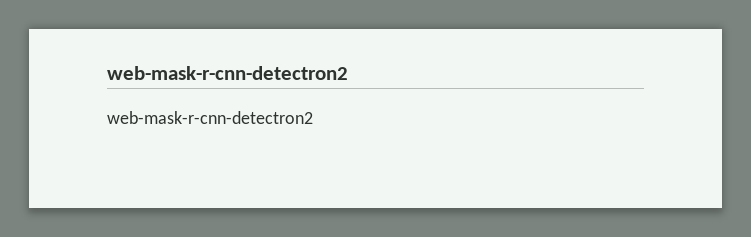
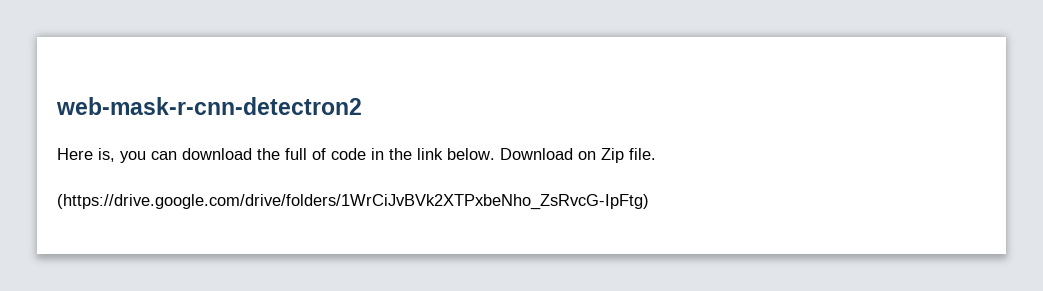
[107,111,313,124] web-mask-r-cnn-detectron2 -> [57,148,656,163] [57,194,649,210] Here is, you can download the full of code in the link below. Download on Zip file. // (https://drive.google.com/drive/folders/1WrCiJvBVk2XTPxbeNho_ZsRvcG-IpFtg)

